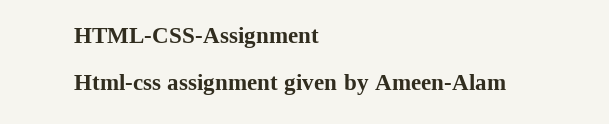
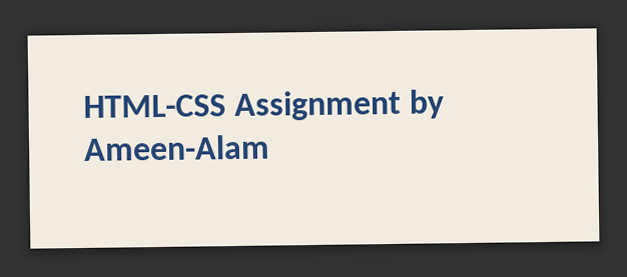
[74,27,319,48] [74,74,338,95] HTML-CSS-Assignment // Html-css assignment given -> [83,89,402,122] HTML-CSS Assignment

